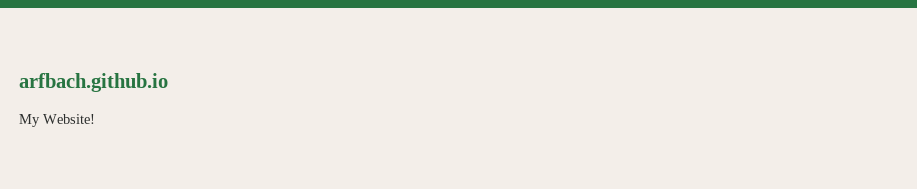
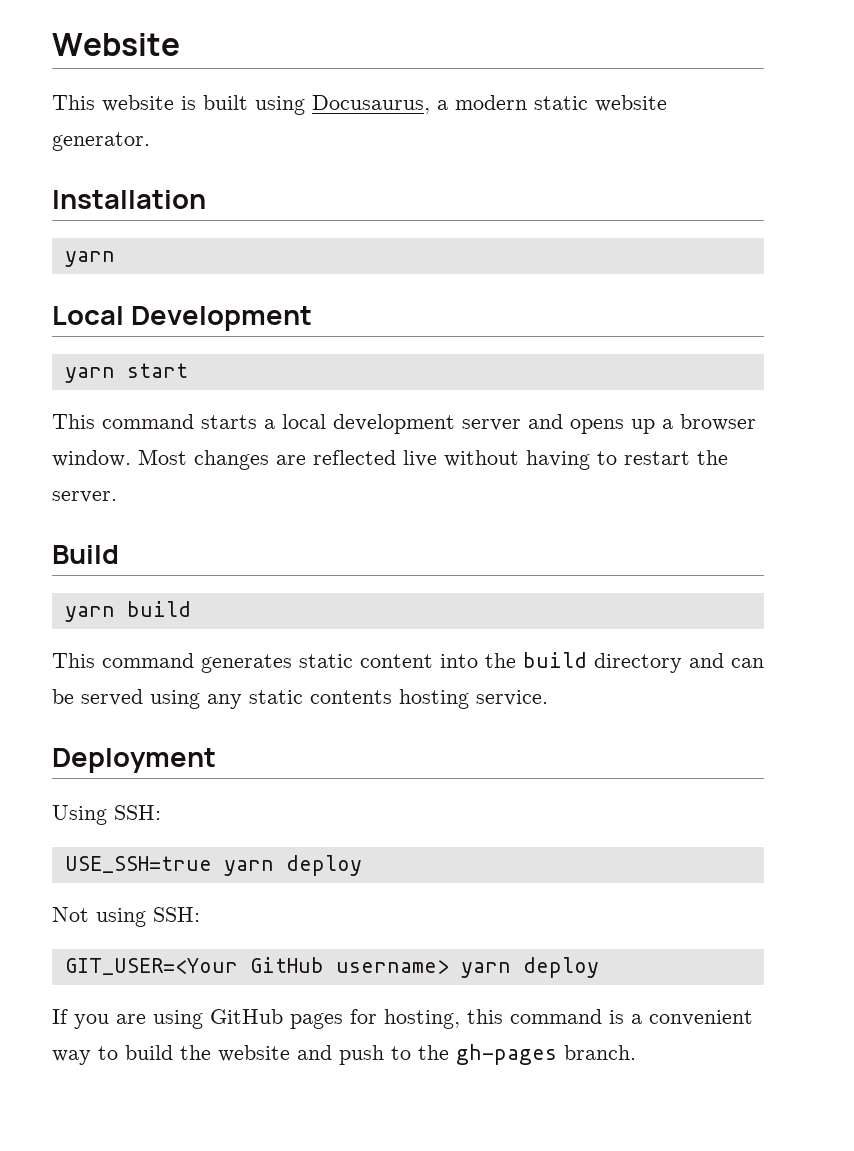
[19,73,168,92] [19,114,95,127] arfbach.github.io // My Website! -> [52,33,180,56] [52,95,667,115] [52,132,150,151] [52,190,206,209] [64,251,115,267] [52,306,313,331] [64,363,188,383] [52,414,756,434] [52,449,728,470] [52,491,117,503] [52,545,119,564] [64,601,191,622] [52,652,764,673] [52,689,548,709] [52,748,216,773] [52,805,161,825] [64,855,362,876] [52,907,200,927] [64,957,599,978] [52,1009,753,1029] [52,1044,636,1065] Website // This website is built using Docusaurus, a modern static website generator. // Installation // yarn // Local Development // yarn start // This command starts a local development server and opens up a browser window. Most changes are reflected live without having to restart the server. // Build // yarn build // This command generates static content into the build directory and can be served using any static contents hosting service. // Deployment // Using SSH: // USE_SSH=true yarn deploy // Not using SSH: // GIT_USER=<Your GitHub username> yarn deploy // If you are using GitHub pages for hosting, this command is a convenient way to build the website and push to the gh-pages branch.

